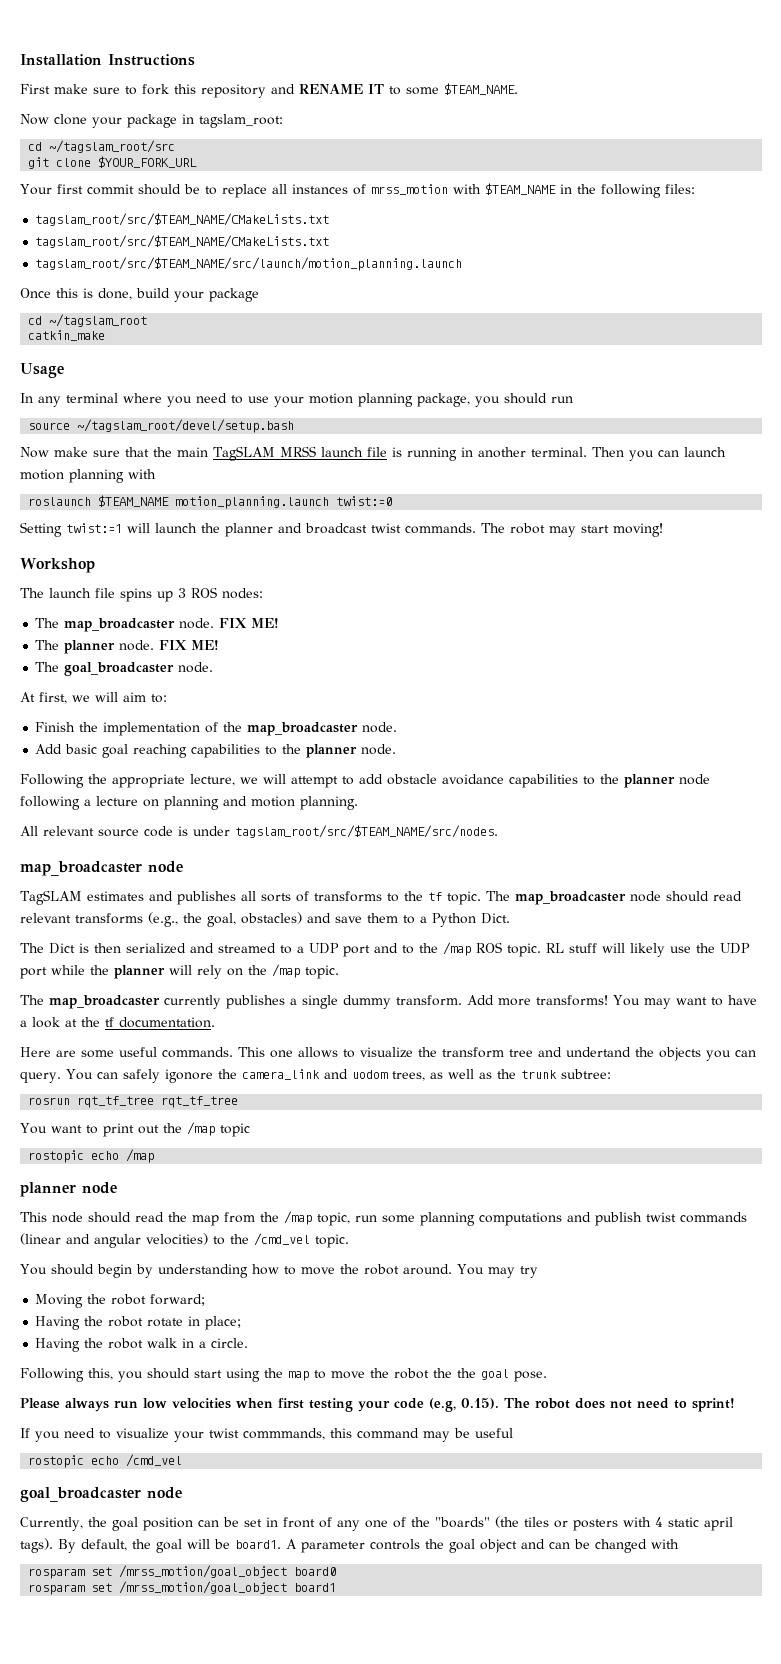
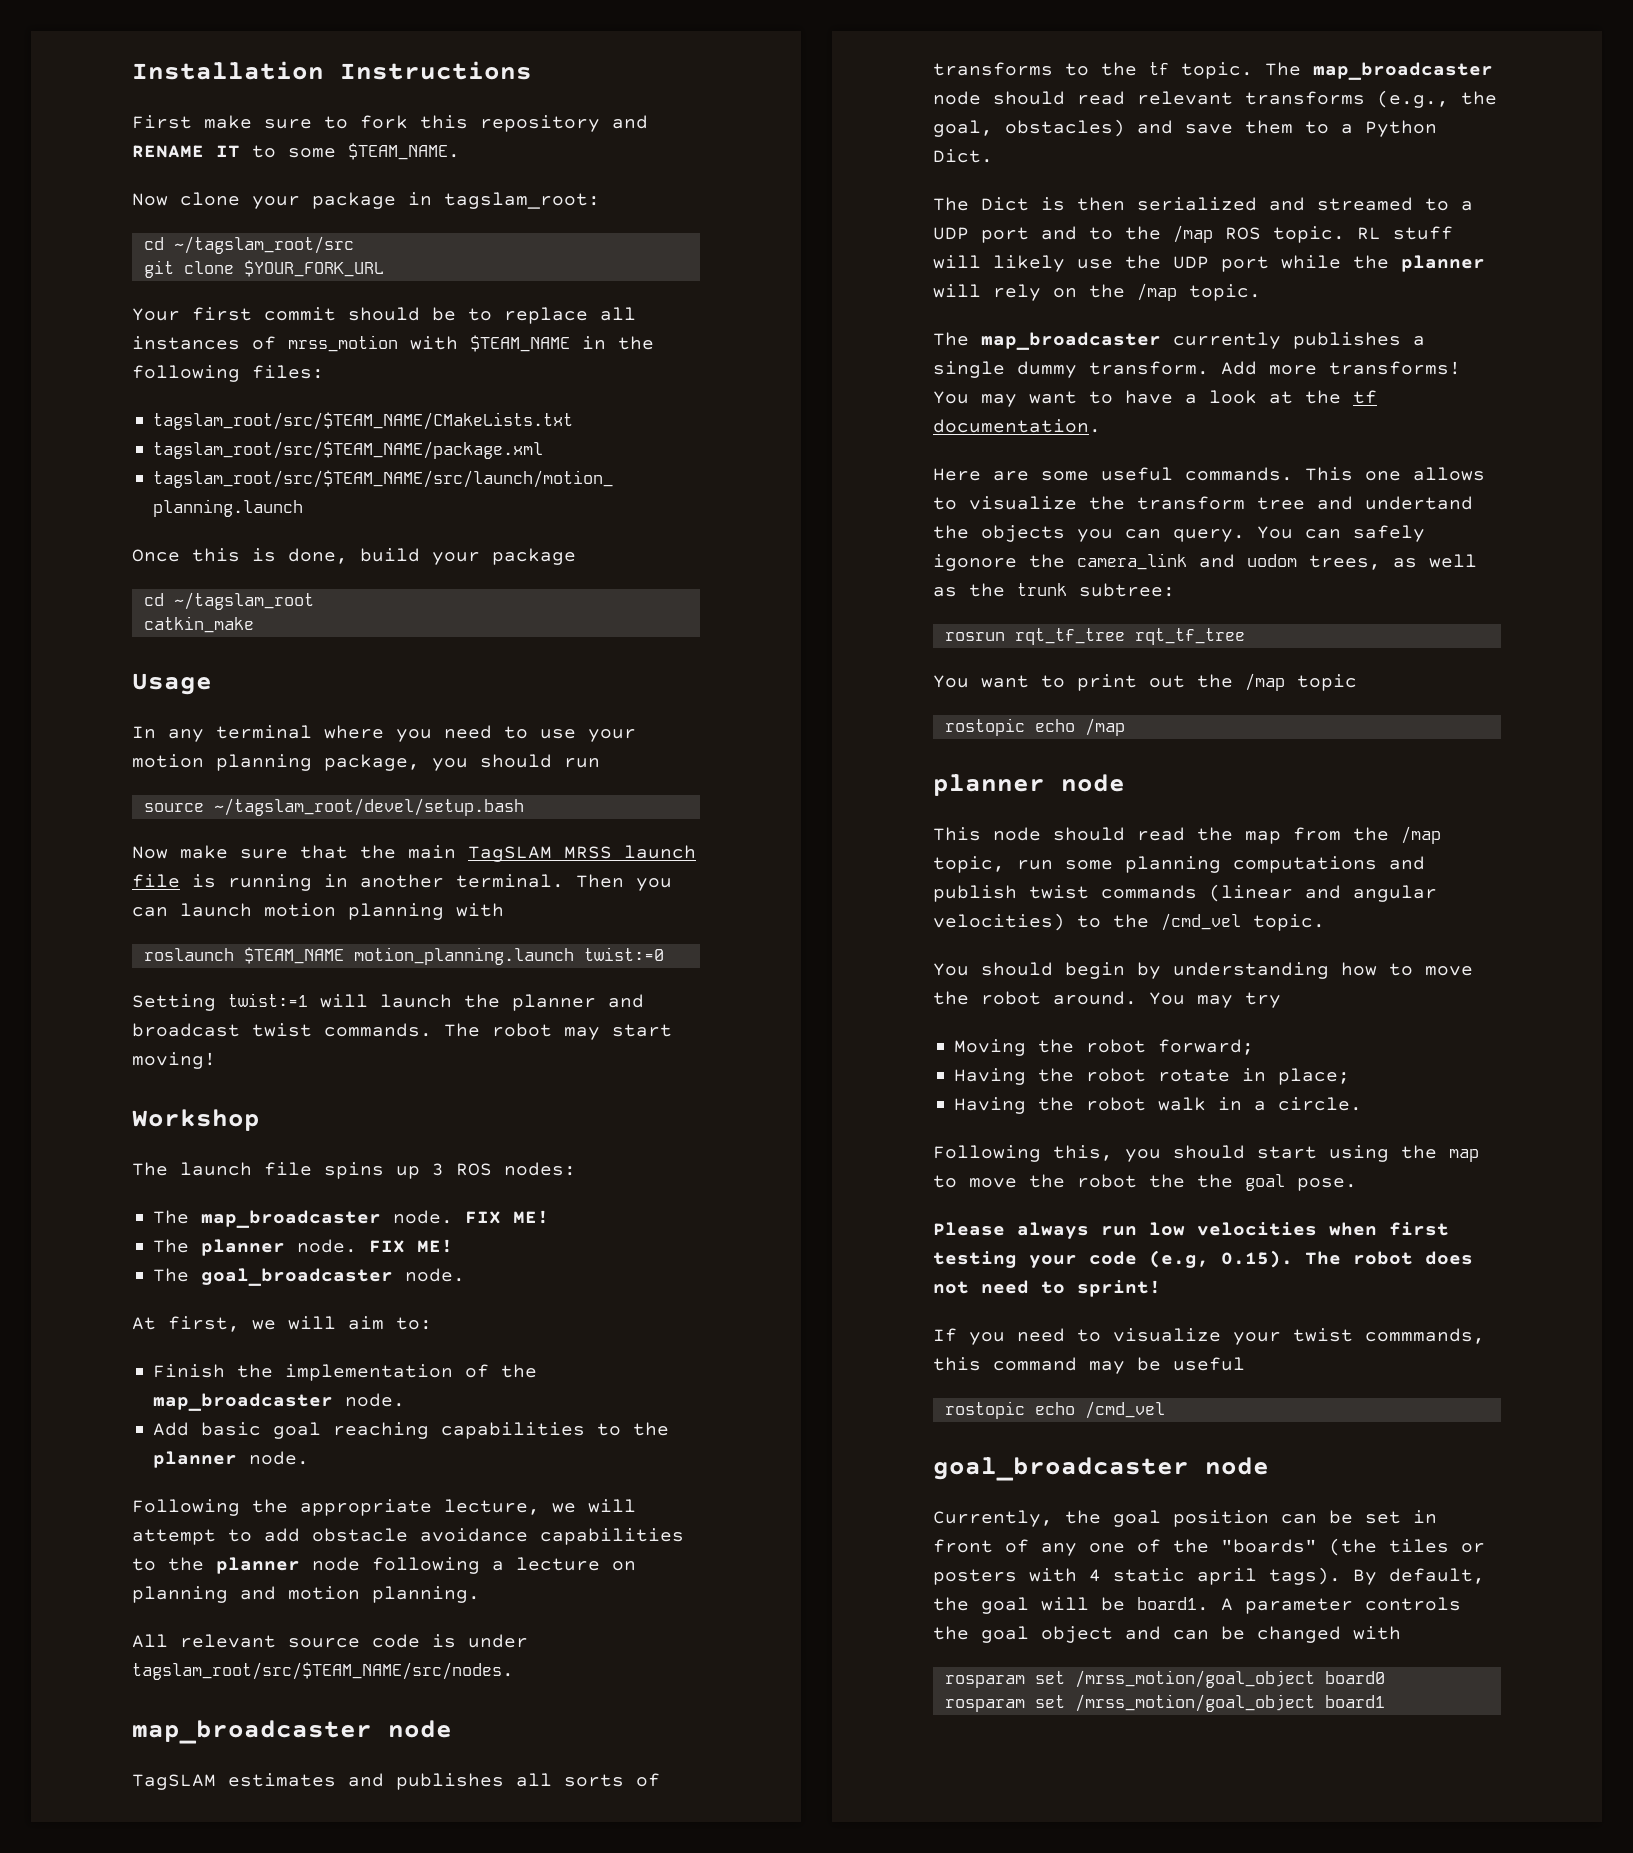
[35,235,330,248] tagslam_root/src/$TEAM_NAME/CMakeLists.txt -> [153,441,544,459] tagslam_root/src/$TEAM_NAME/package.xml

